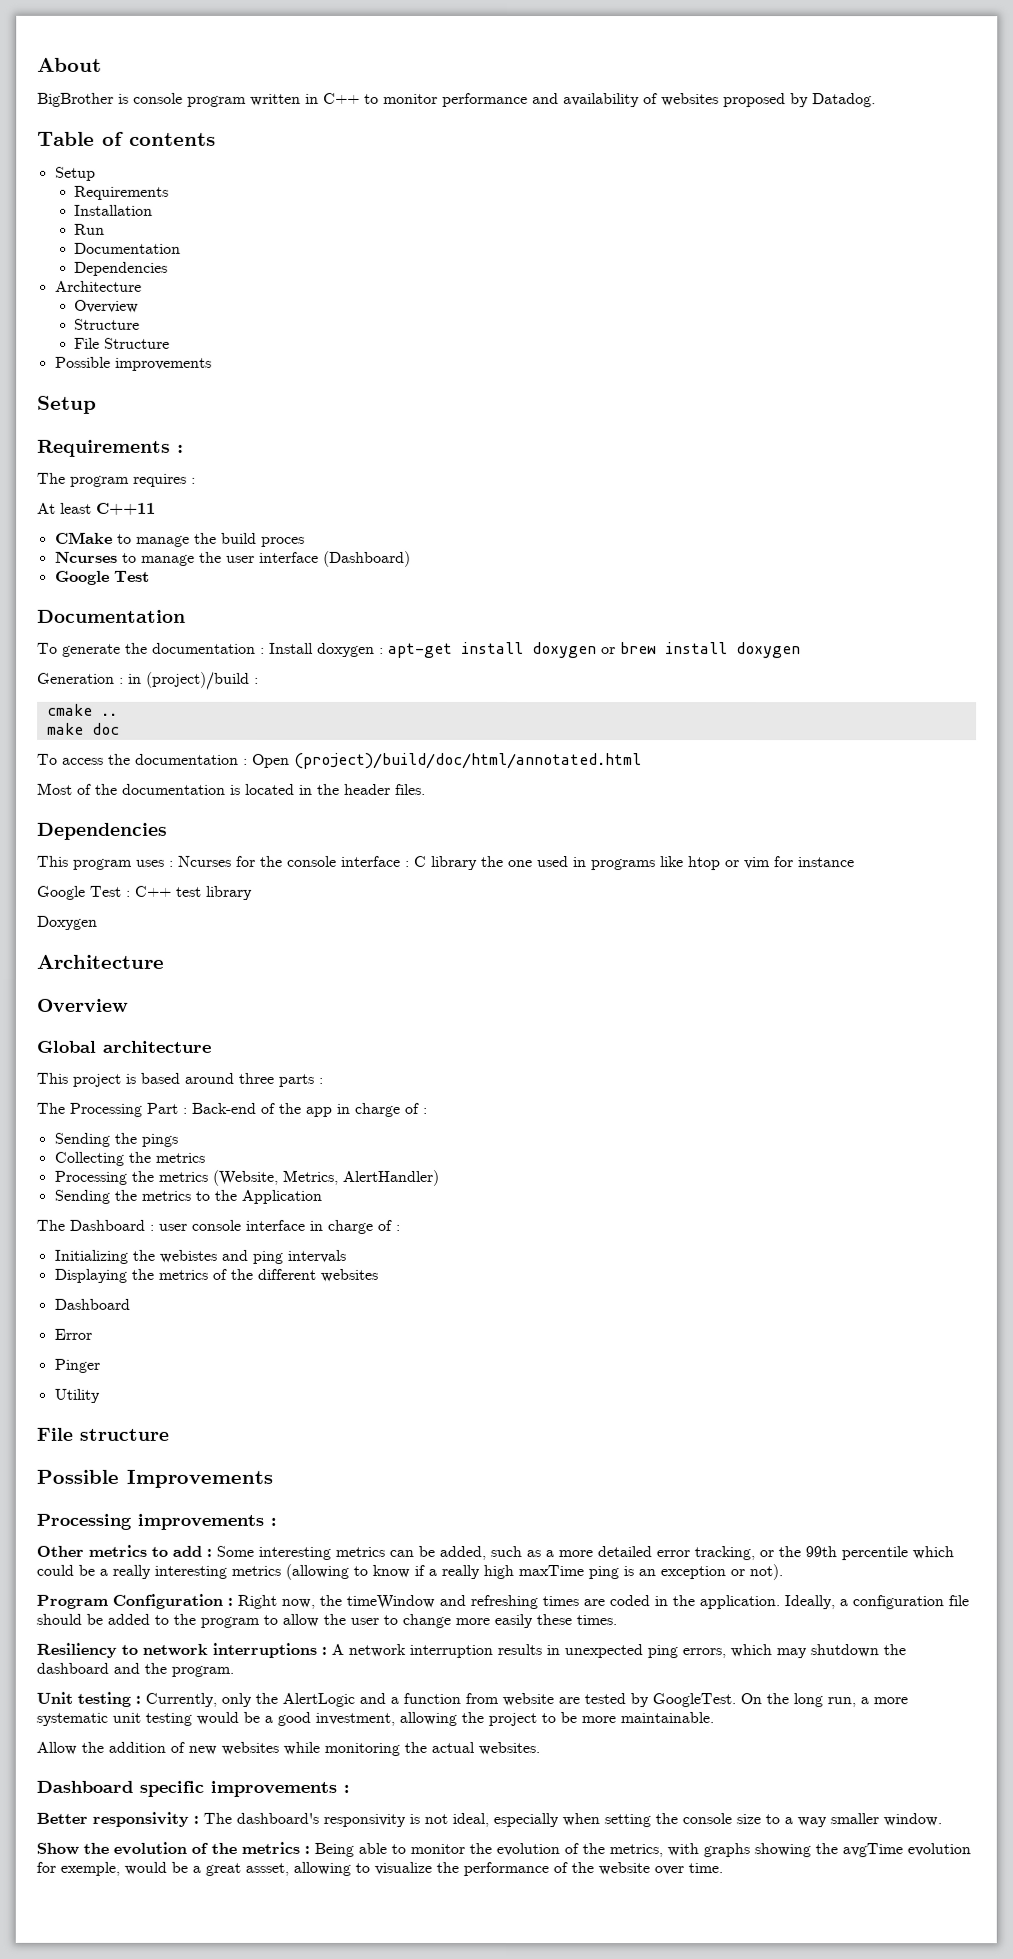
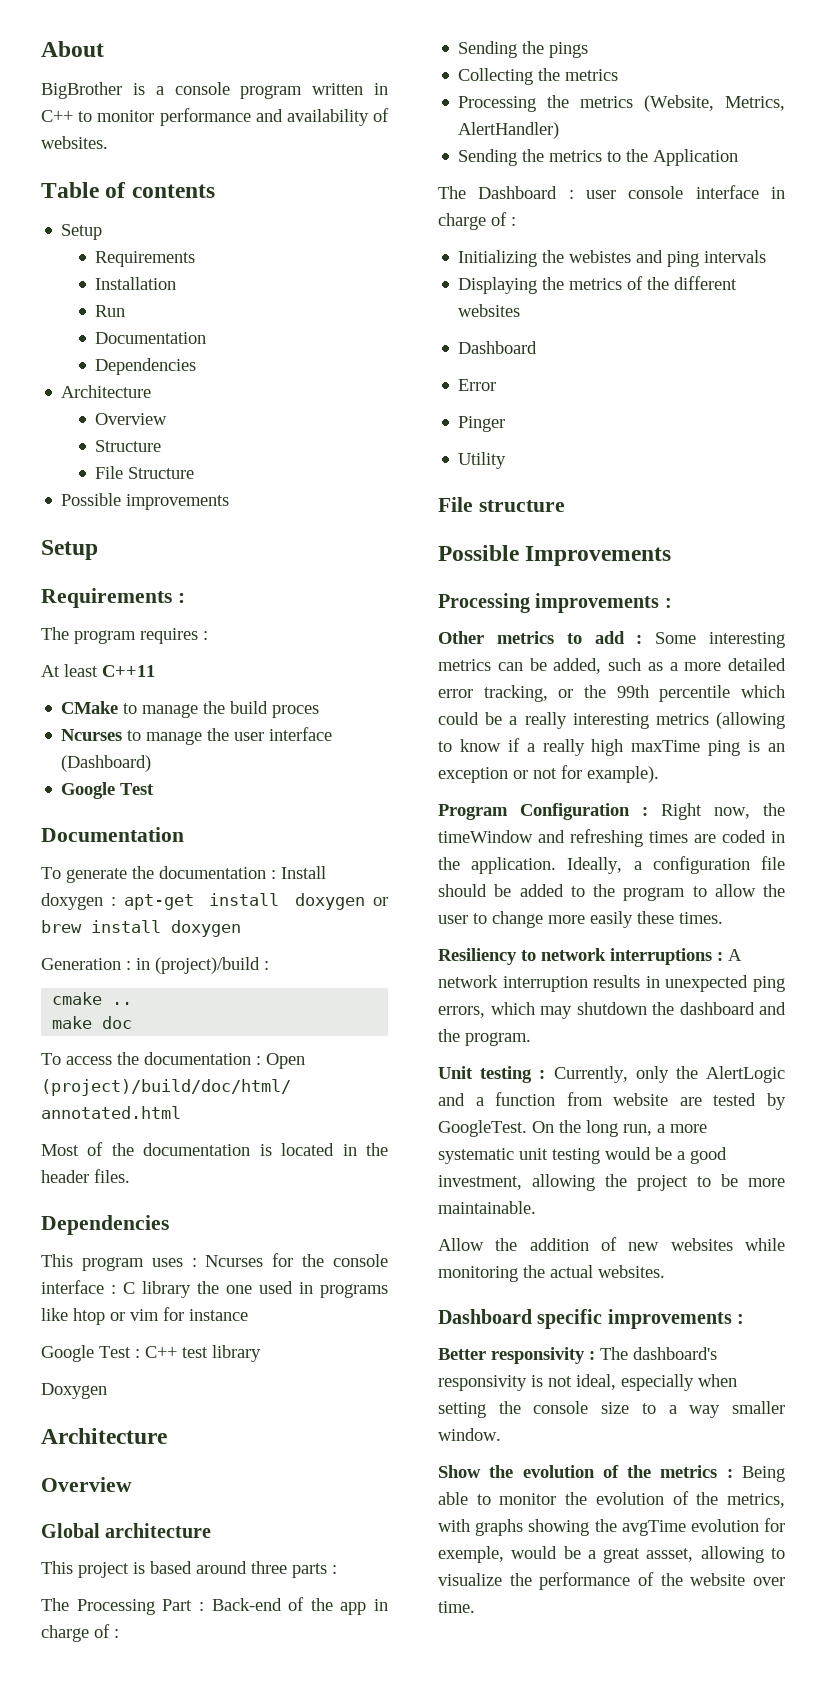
(129, 98) none -> [155,86,164,95] a
[661,93,876,108] websites proposed by Datadog. -> [41,136,108,149] websites.
[749,1564,783,1581] not). -> [533,765,659,783] not for example).

